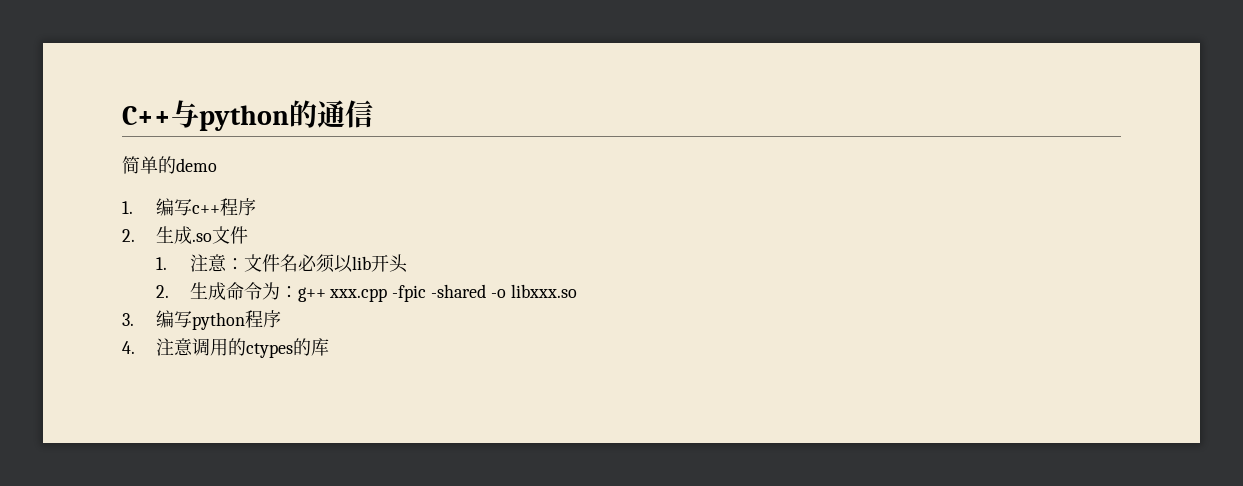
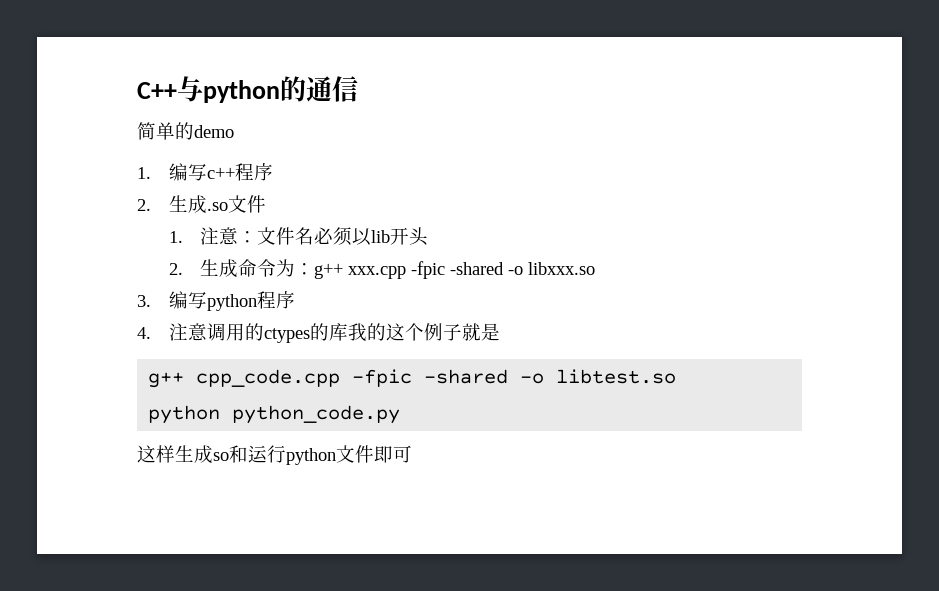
(329, 347) none -> [347,323,500,341] [148,369,677,388] [148,405,401,424] [137,445,412,465] 我的这个例子就是 // g++ cpp_code.cpp -fpic -shared -o libtest.so // python python_code.py // 这样生成so和运行python文件即可

